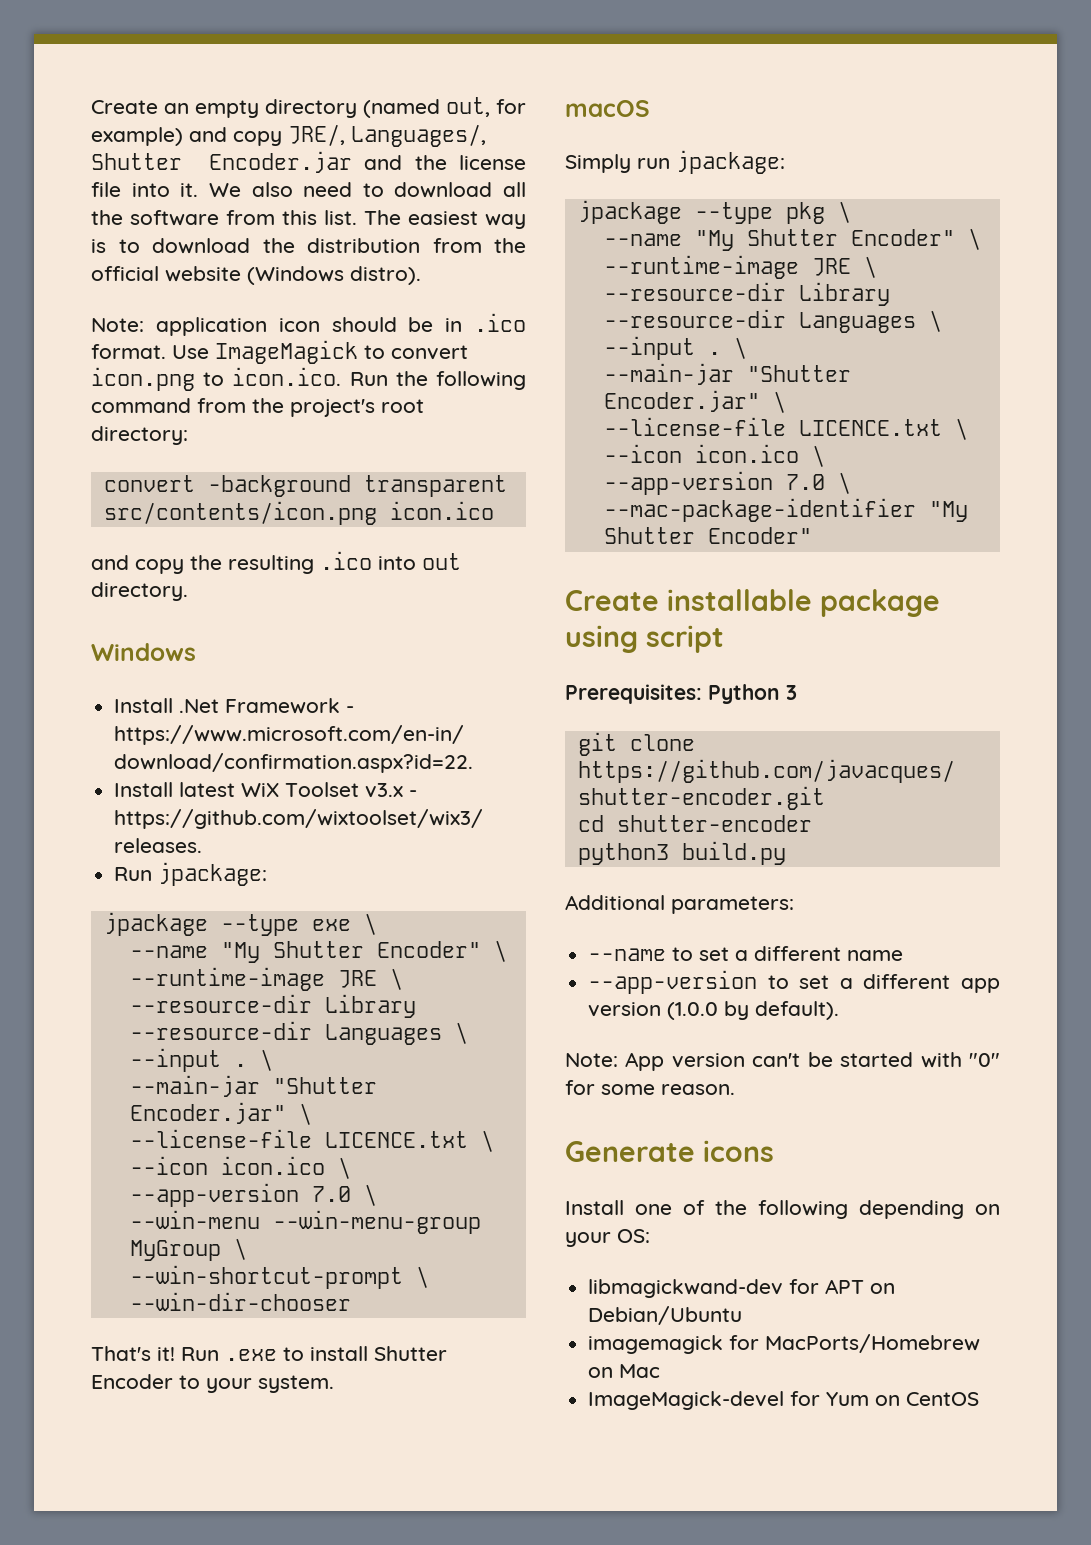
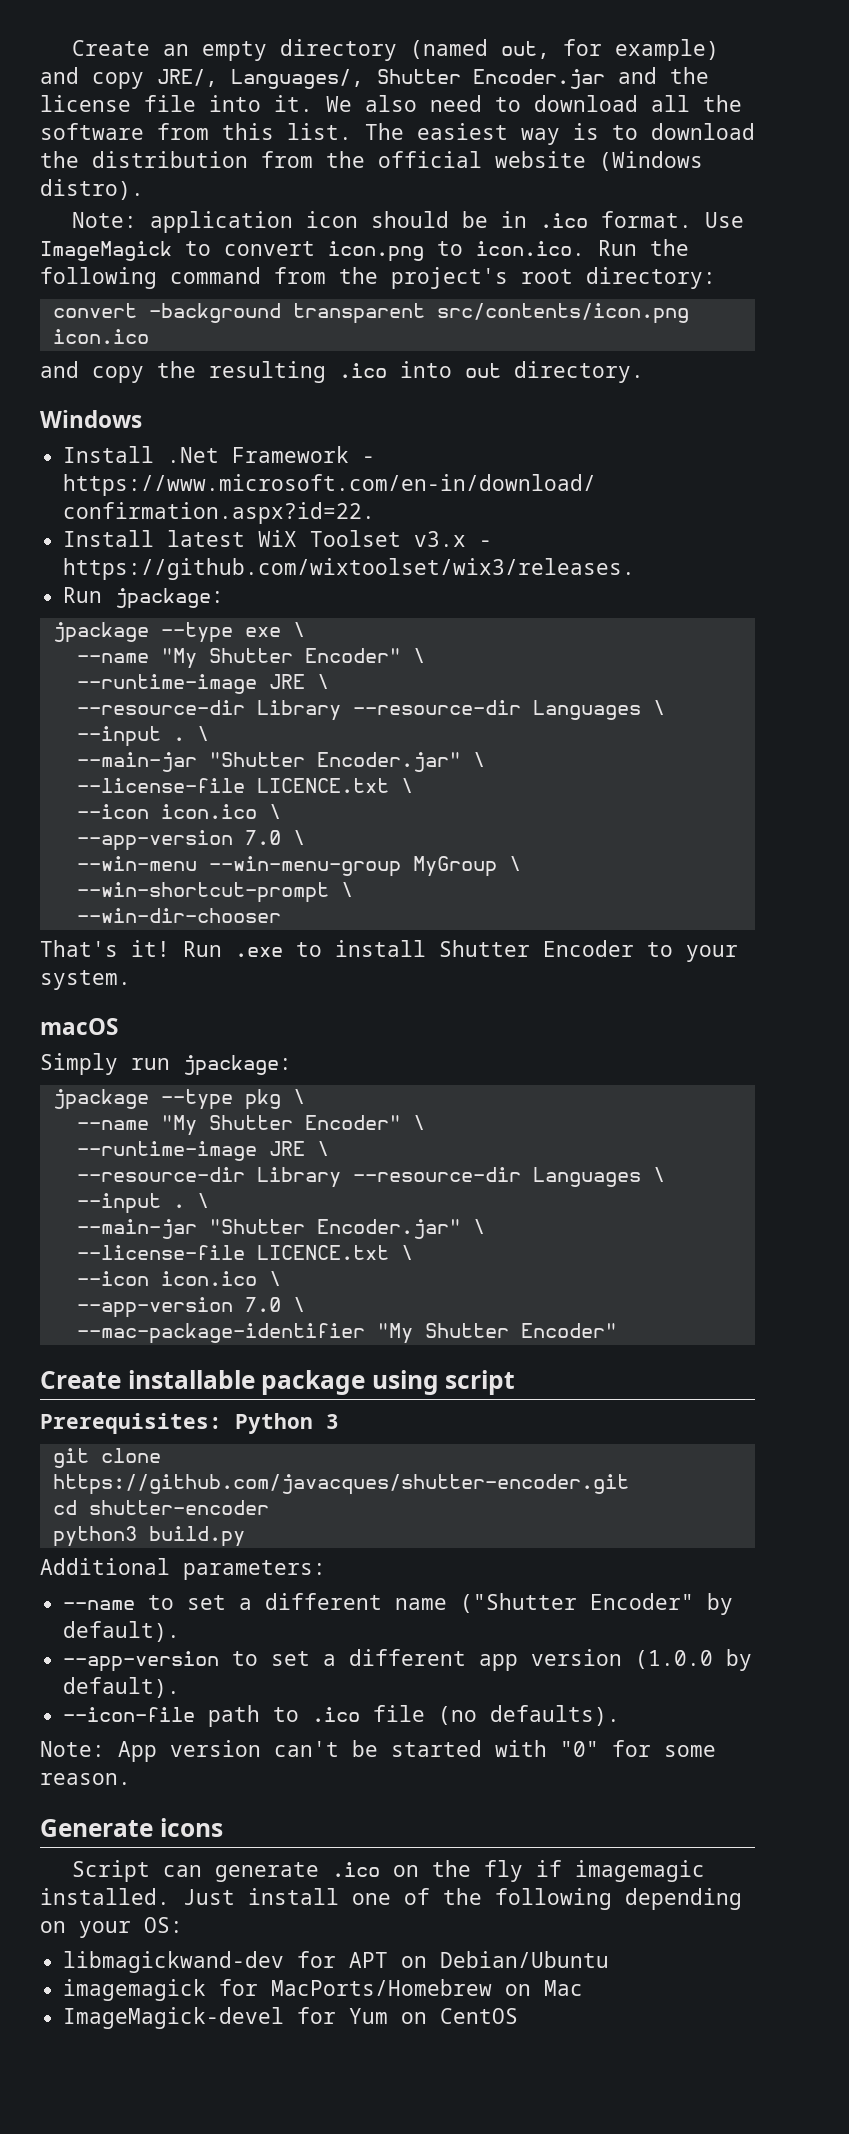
(904, 955) none -> [460,1593,734,1615] [63,1621,181,1642] ("Shutter Encoder" by default).
(840, 1010) none -> [63,1705,621,1727] // --icon-file path to .ico file (no defaults).
[565,1200,624,1215] Install -> [72,1860,706,1882] [40,1888,339,1905] Script can generate .ico on the fly if imagemagic installed. Just install

